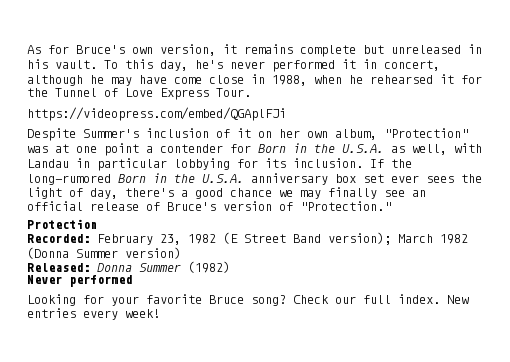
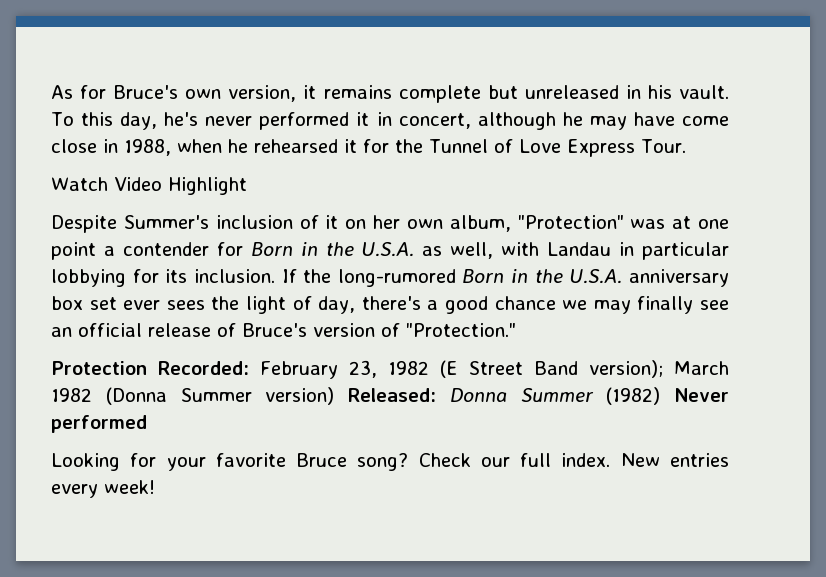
[27,107,286,121] https://videopress.com/embed/QGAplFJi -> [51,177,247,195] Watch Video Highlight
(97, 224) // -> (147, 368) none
(181, 253) // -> (335, 396) none
(230, 267) // -> (661, 396) none

